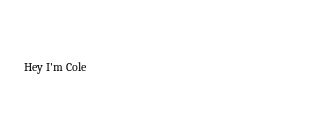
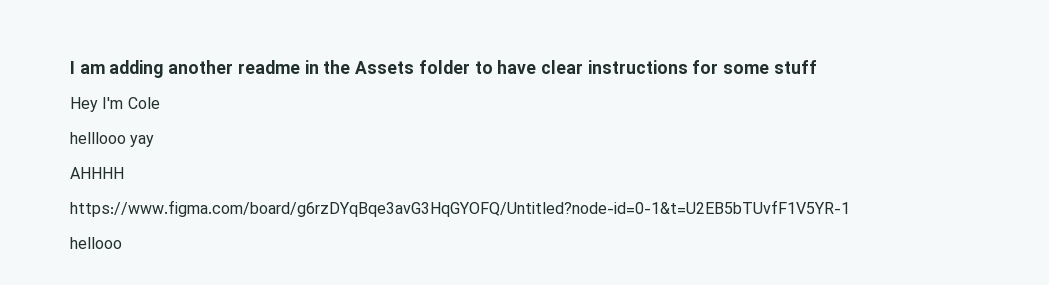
[24,62,88,74] Hey I'm Cole -> [70,60,817,78] [70,97,160,112] [70,132,155,147] [70,167,124,179] [70,200,850,217] [70,237,122,249] I am adding another readme in the Assets folder to have clear instructions for some stuff // Hey I'm Cole // helllooo yay // AHHHH // https://www.figma.com/board/g6rzDYqBqe3avG3HqGYOFQ/Untitled?node-id=0-1&t=U2EB5bTUvfF1V5YR-1 // hellooo

